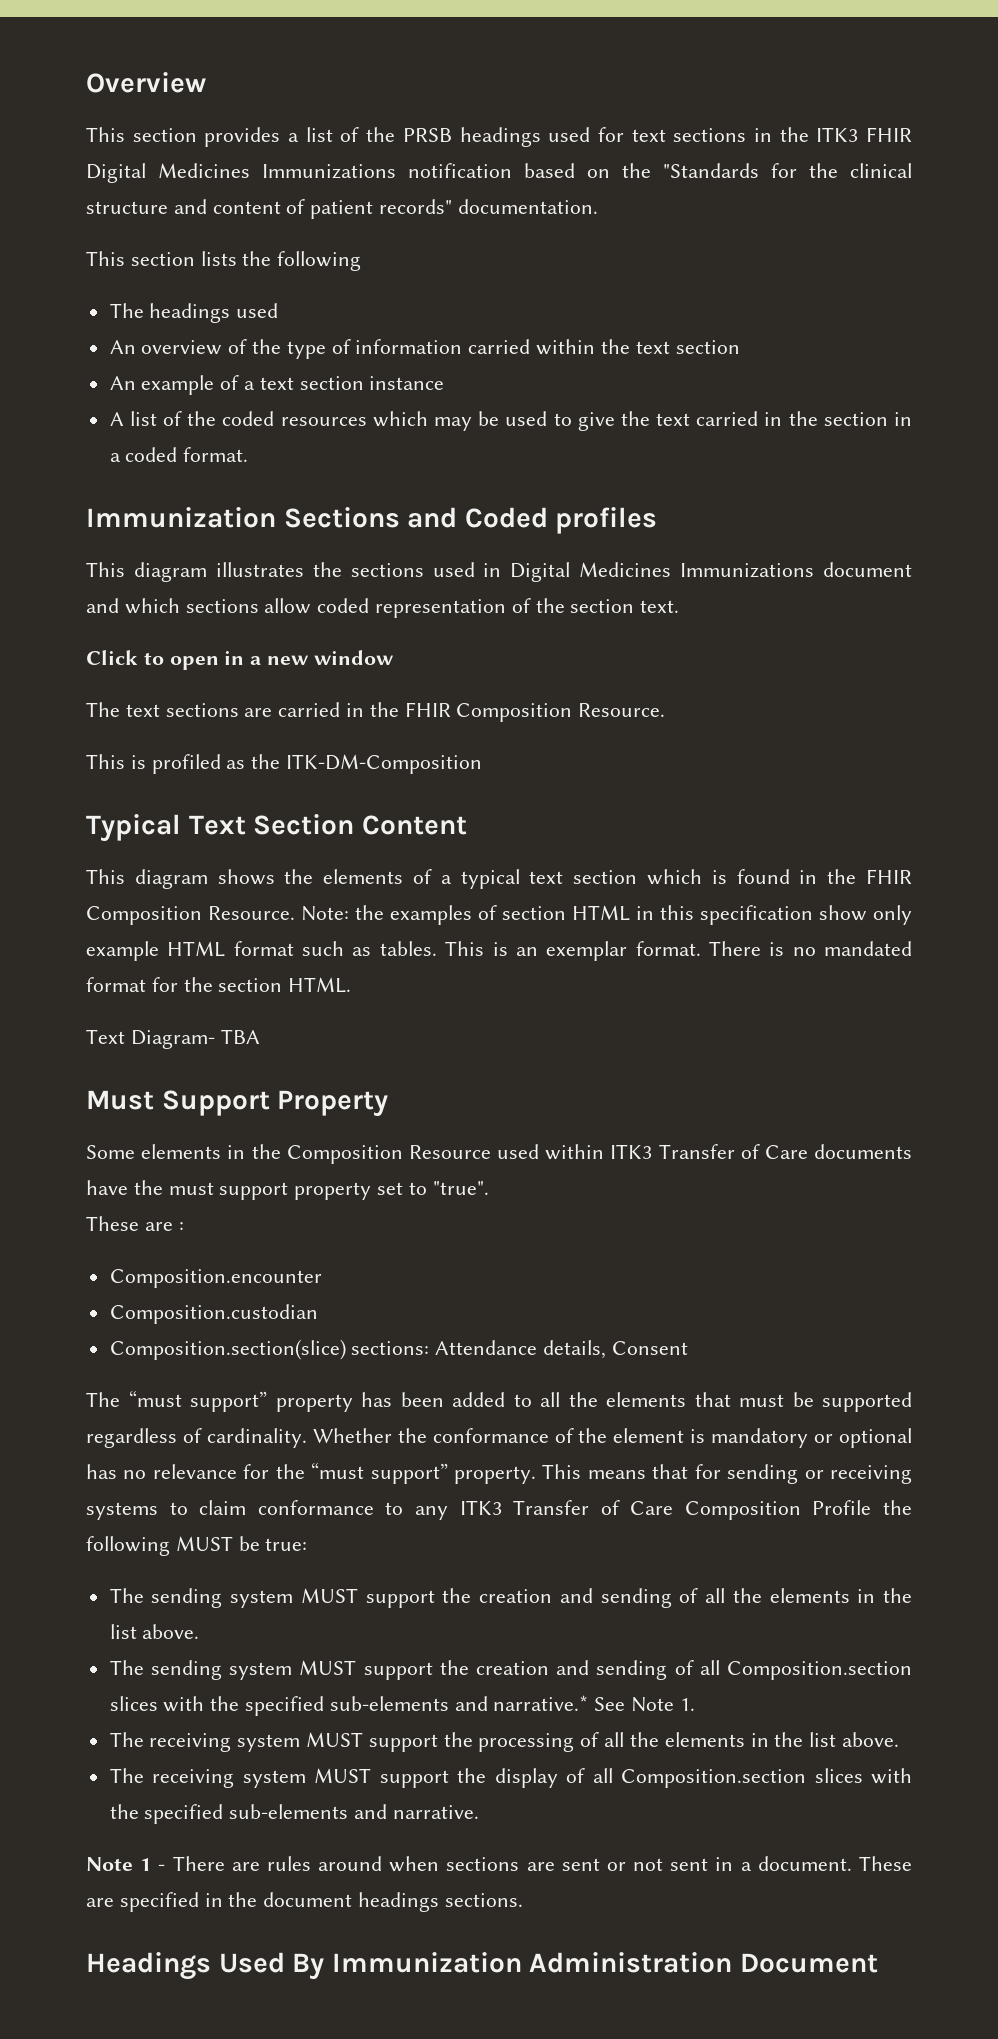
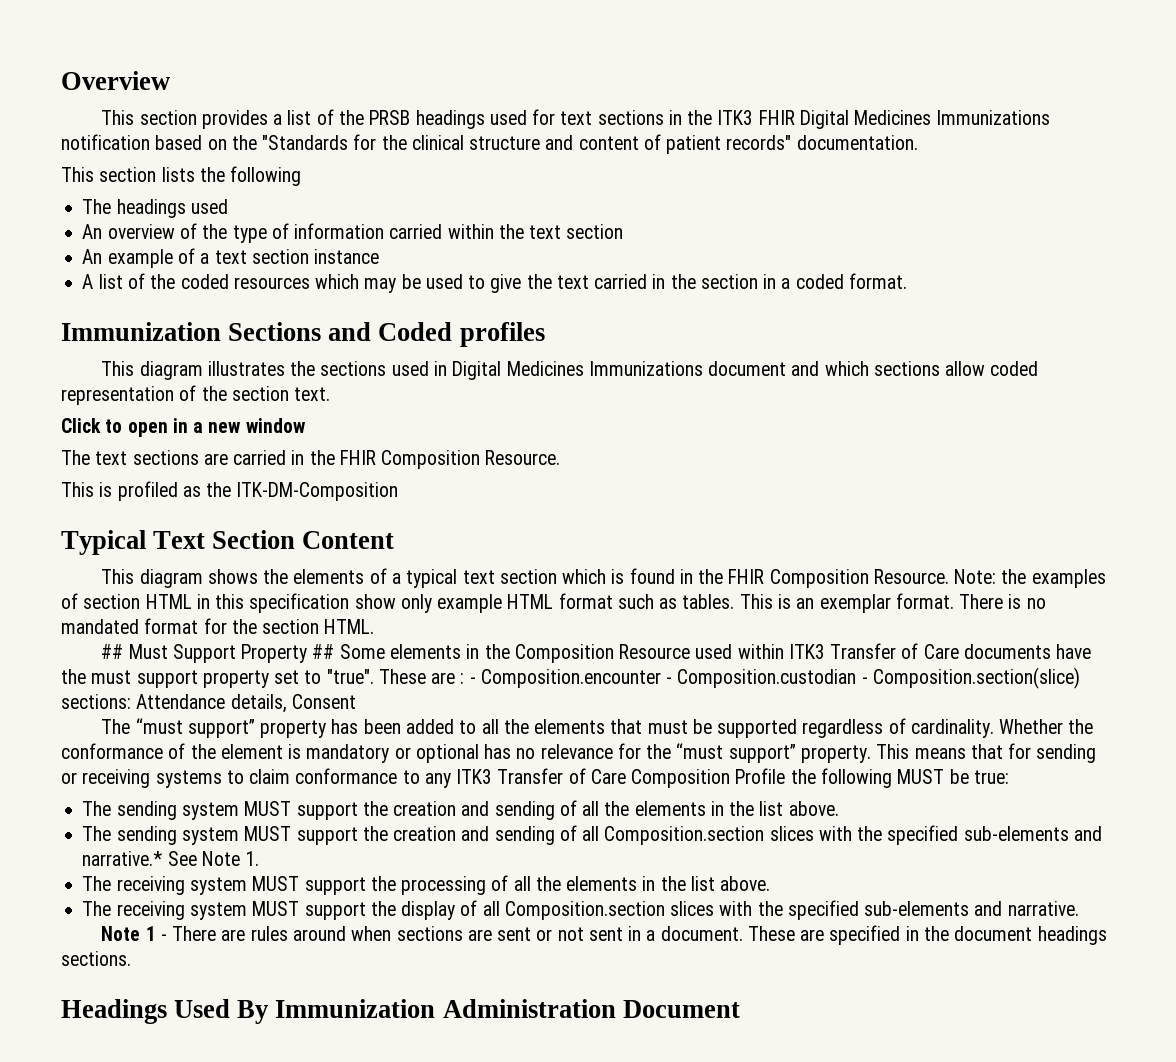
[86,1029,260,1049] Text Diagram- TBA // -> [101,644,124,659] ##
(389, 1103) // -> [312,644,335,659] ##
(489, 1188) // -> (374, 676) none
(184, 1226) // -> [469,677,476,684] -
(322, 1278) // -> [666,677,673,684] -
(318, 1314) // -> [861,677,868,684] -

